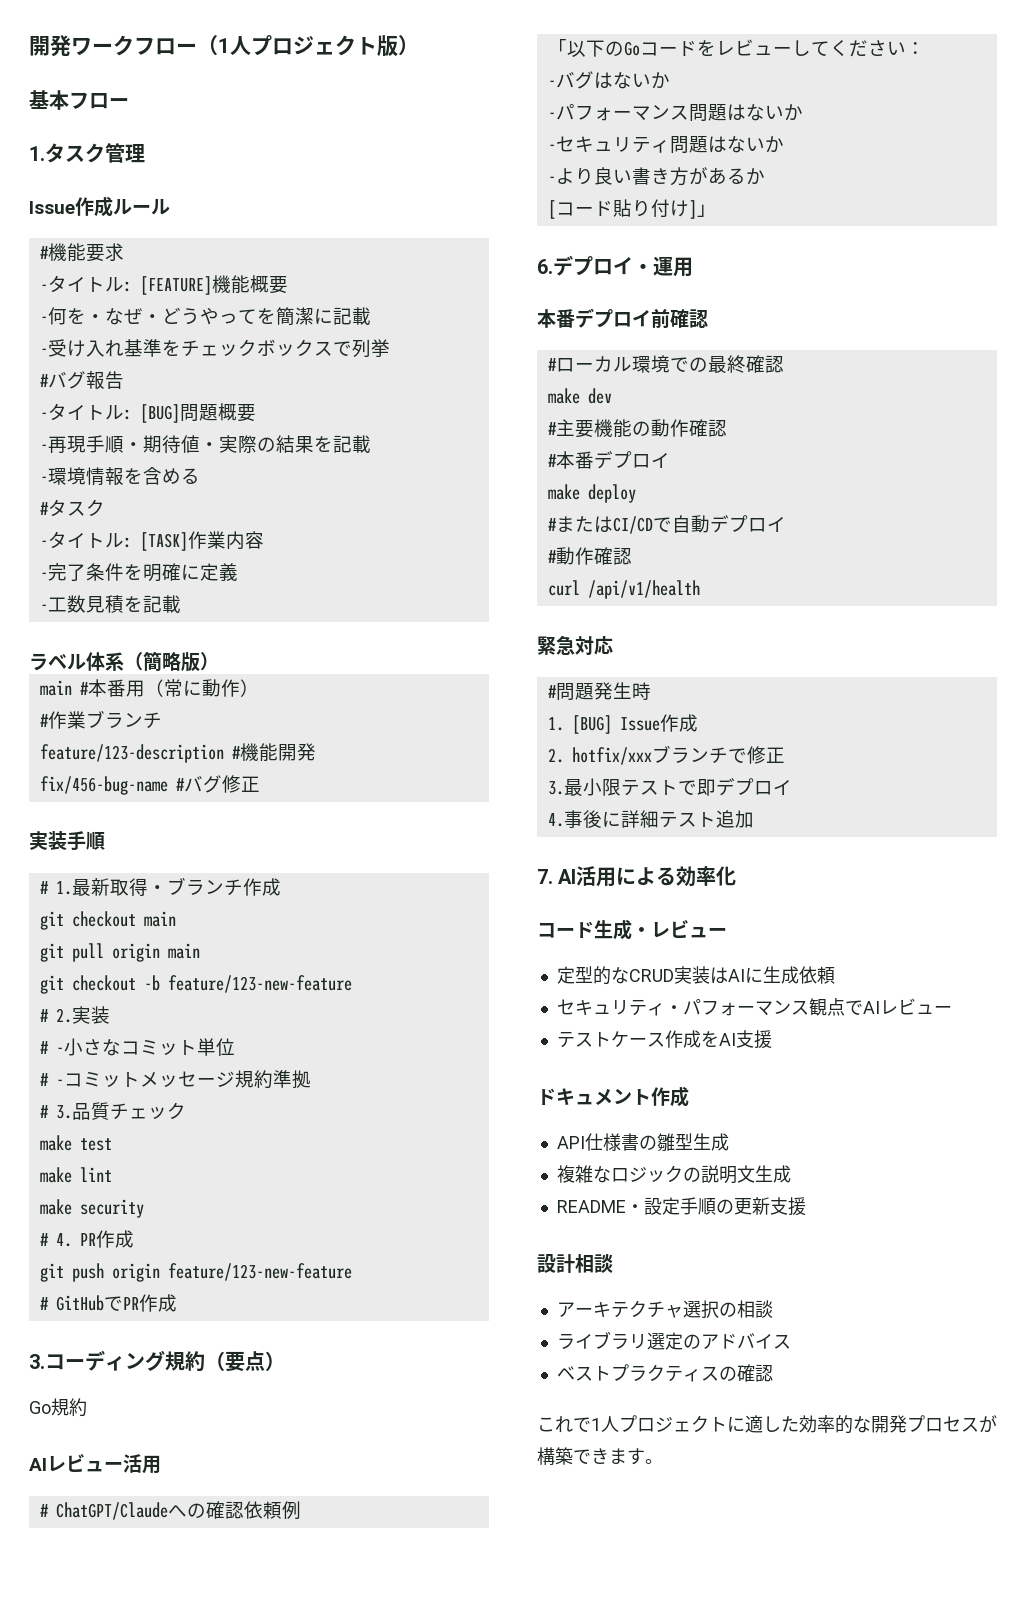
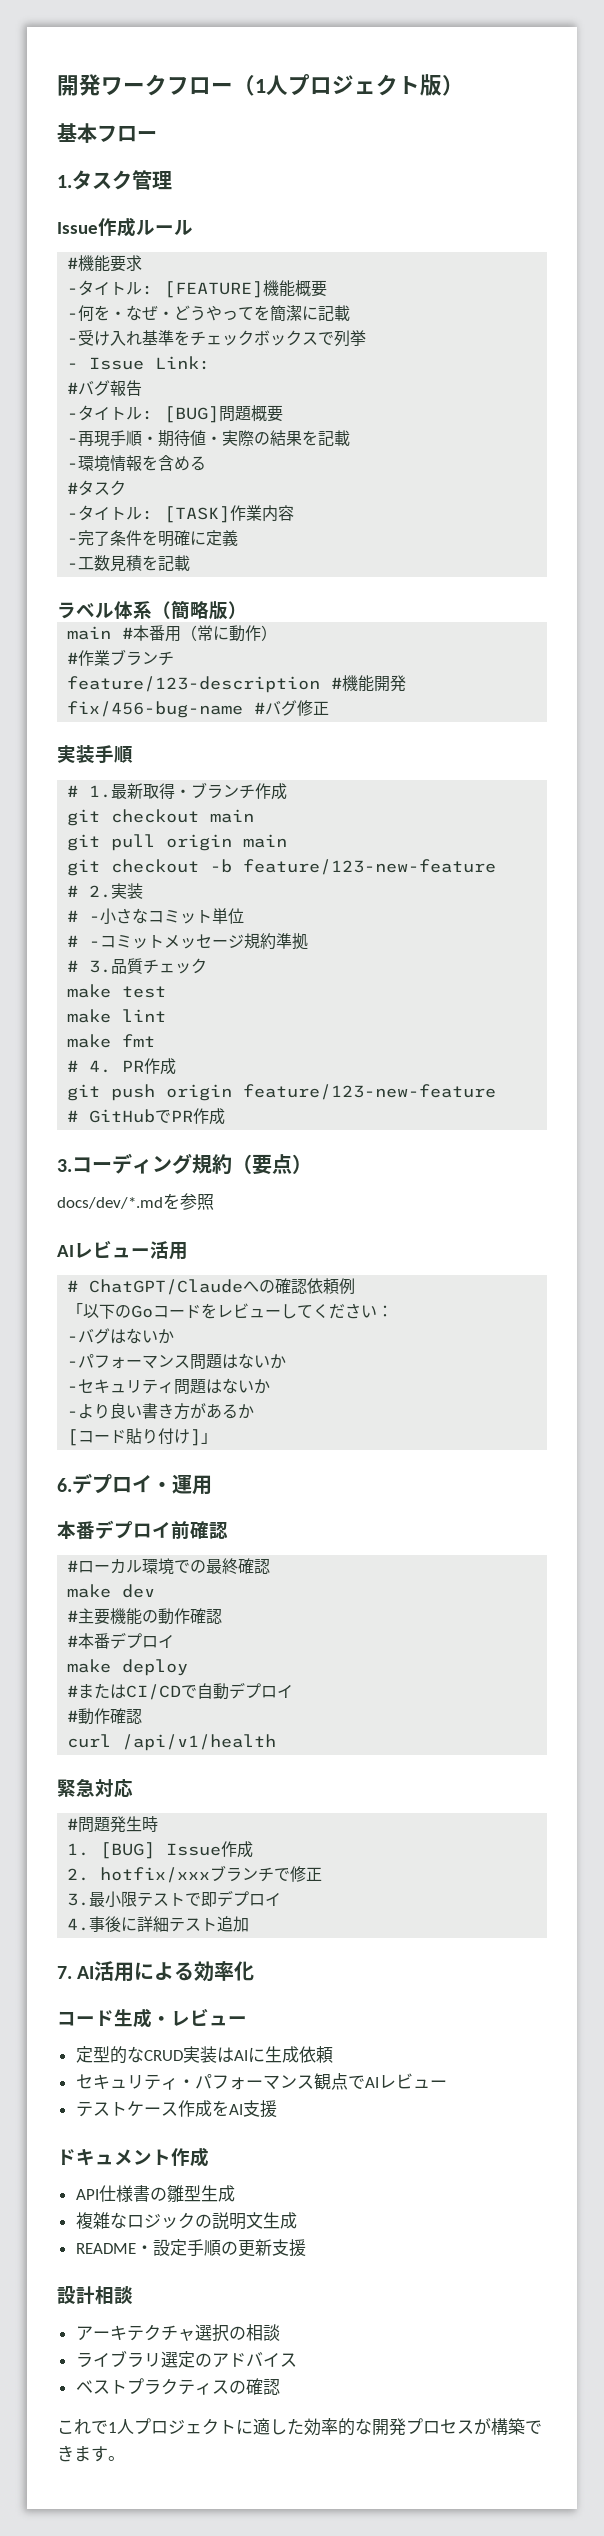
(390, 348) none -> [67,356,211,370] // - Issue Link:
[79,1199,144,1218] security -> [122,1034,156,1047] fmt
[29,1398,87,1417] Go規約 -> [57,1193,214,1210] docs/dev/*.mdを参照

